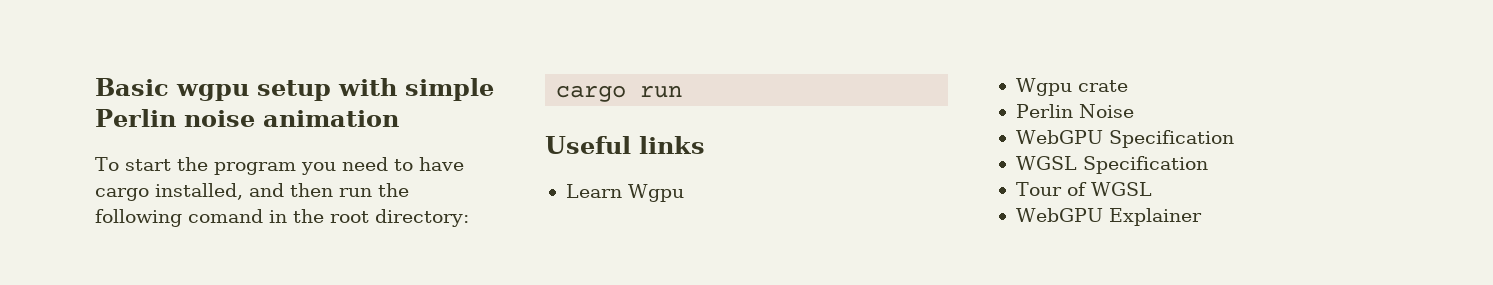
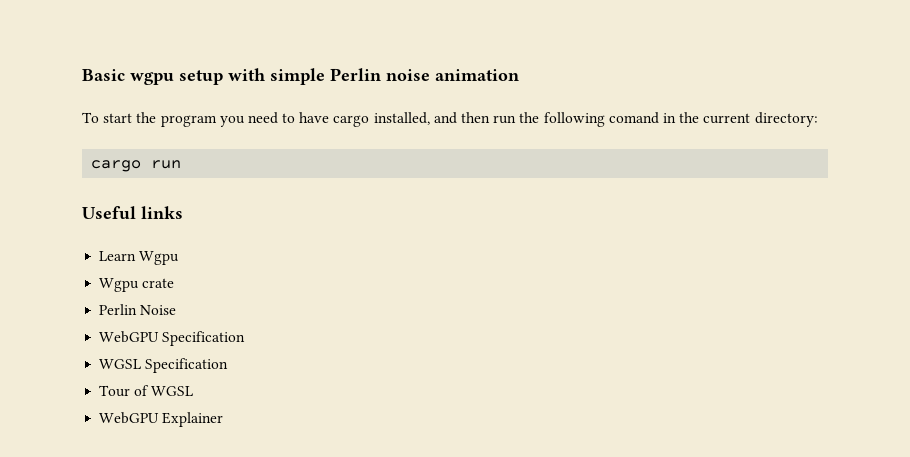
[330,211,369,223] root -> [703,113,751,124] current

